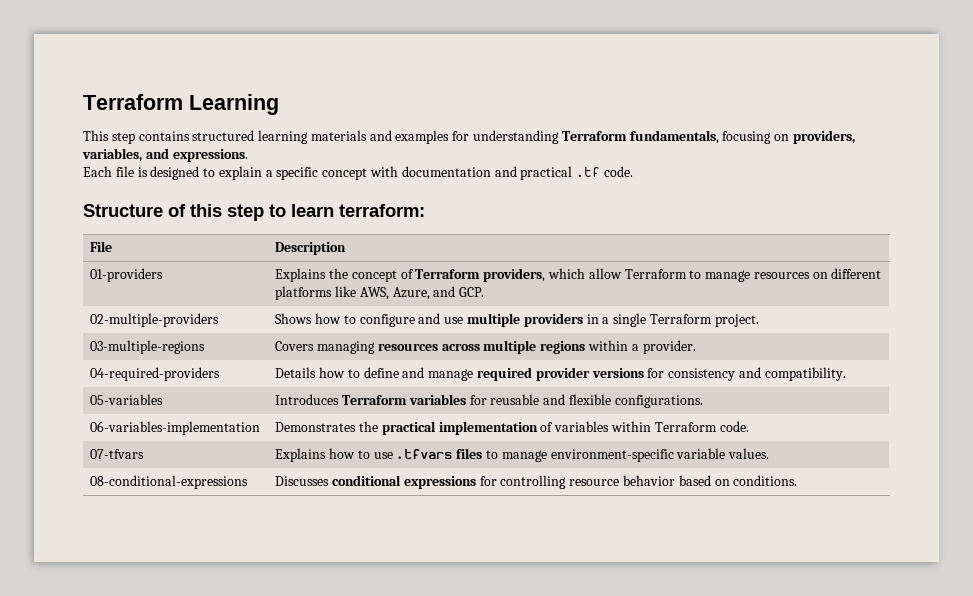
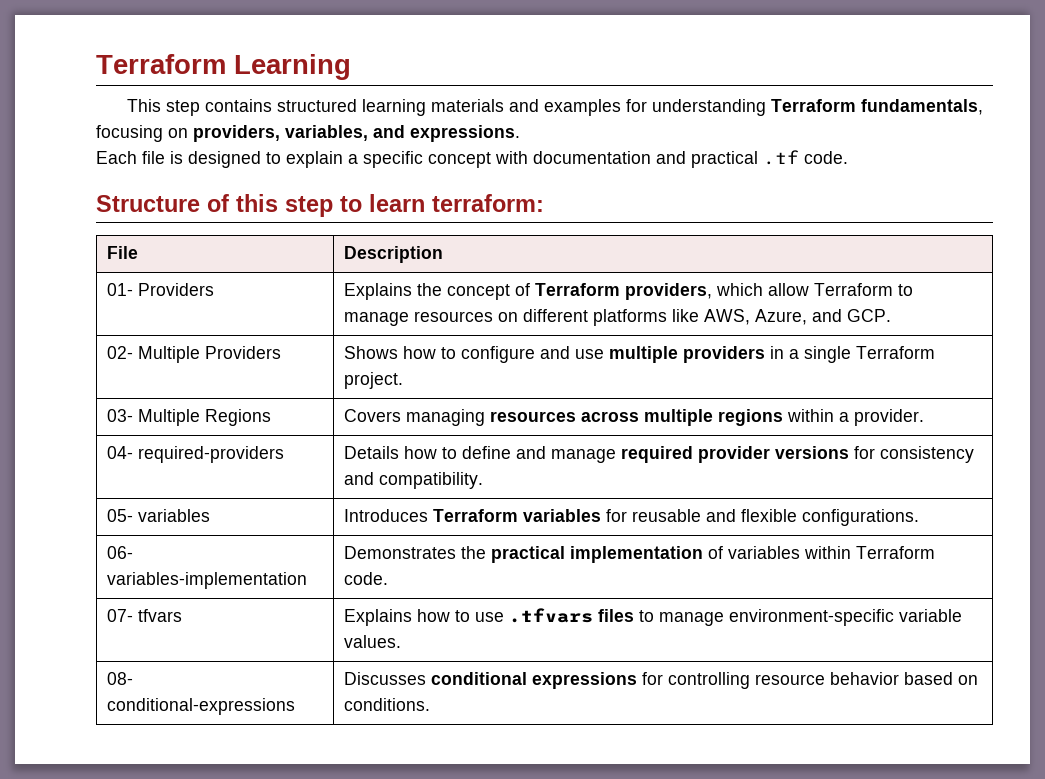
[90,268,164,282] 01-providers -> [106,283,214,296] 01- Providers
[90,313,220,327] 02-multiple-providers -> [106,346,281,363] 02- Multiple Providers
[90,340,206,354] 03-multiple-regions -> [106,409,271,426] 03- Multiple Regions
[90,367,221,381] 04-required-providers -> [106,446,284,463] 04- required-providers
[90,394,164,405] 05-variables -> [106,509,210,522] 05- variables
[90,421,261,435] 06-variables-implementation -> [106,546,133,559] [106,572,307,589] 06- variables-implementation
[90,449,145,459] 07-tfvars -> [106,609,182,622] 07- tfvars
[90,475,249,489] 08-conditional-expressions -> [106,672,133,685] [106,698,295,715] 08- conditional-expressions

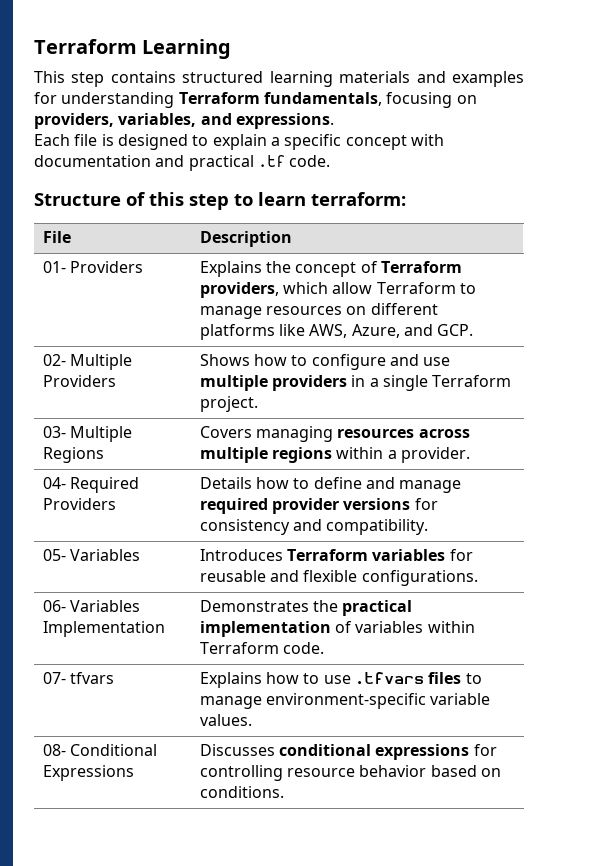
[137,446,284,463] required-providers -> [70,477,140,493] [42,498,116,510] Required Providers
[137,509,210,522] variables -> [70,549,141,561] Variables
[106,572,307,589] variables-implementation -> [70,600,141,612] [42,621,165,637] Variables Implementation
[106,698,295,715] conditional-expressions -> [70,744,158,756] [42,765,134,781] Conditional Expressions

